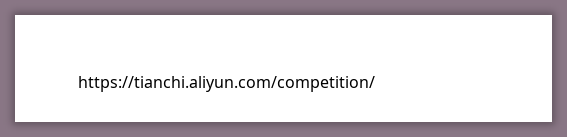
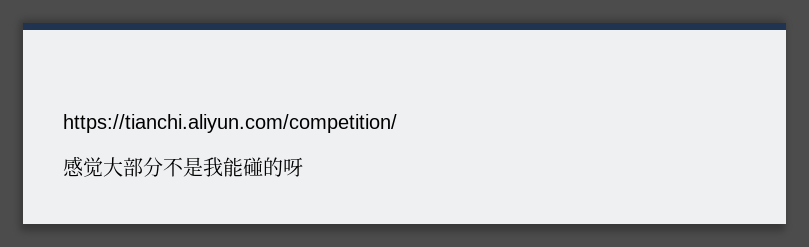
(375, 84) none -> [63,156,303,177] // 感觉大部分不是我能碰的呀

